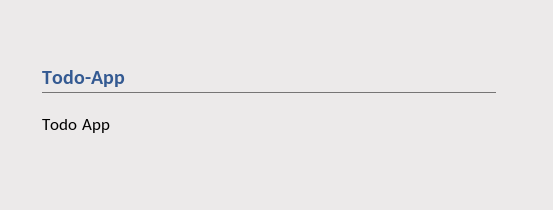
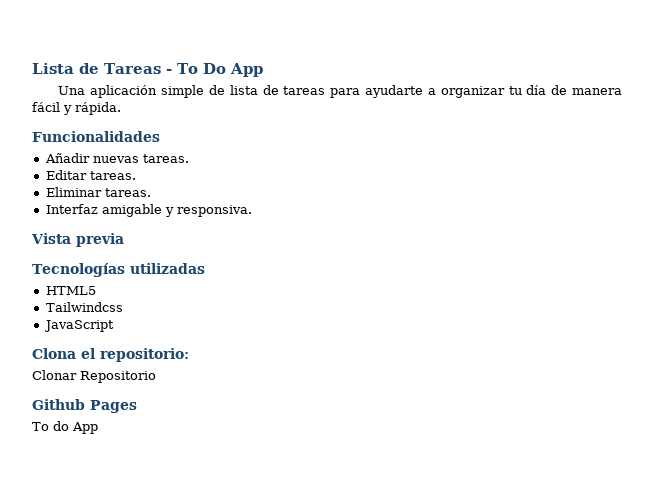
[42,70,125,87] [42,119,77,130] Todo-App // Todo -> [32,63,263,77] [58,85,622,98] [32,102,121,115] [32,131,160,142] [44,153,189,163] [45,170,136,180] [45,187,151,197] [45,204,252,217] [31,233,124,247] [32,263,205,277] [45,286,96,295] [45,302,123,312] [43,320,114,332] [32,348,189,362] [32,370,156,383] [32,399,137,413] [32,421,69,431] Lista de Tareas - To Do App // Una aplicación simple de lista de tareas para ayudarte a organizar tu día de manera fácil y rápida. // Funcionalidades // Añadir nuevas tareas. // Editar tareas. // Eliminar tareas. // Interfaz amigable y responsiva. // Vista previa // Tecnologías utilizadas // HTML5 // Tailwindcss // JavaScript // Clona el repositorio: // Clonar Repositorio // Github Pages // To do

